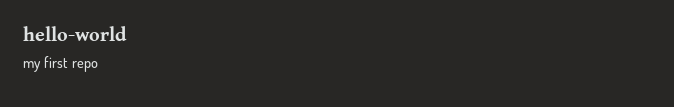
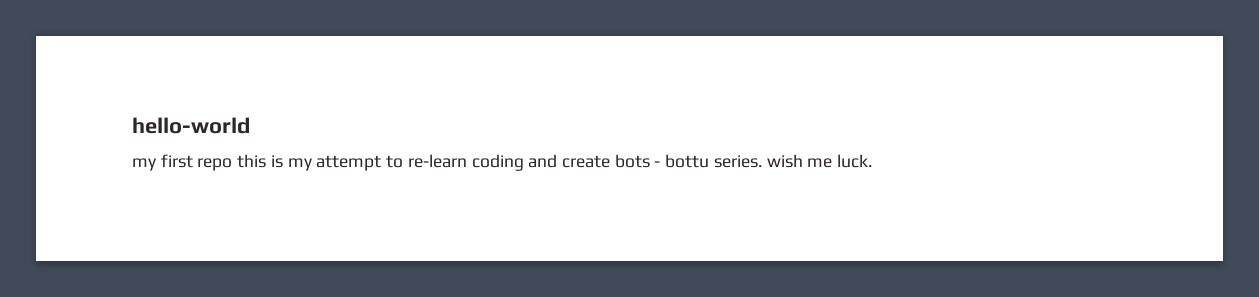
(98, 66) none -> [237,154,873,171] this is my attempt to re-learn coding and create bots - bottu series. wish me luck.

